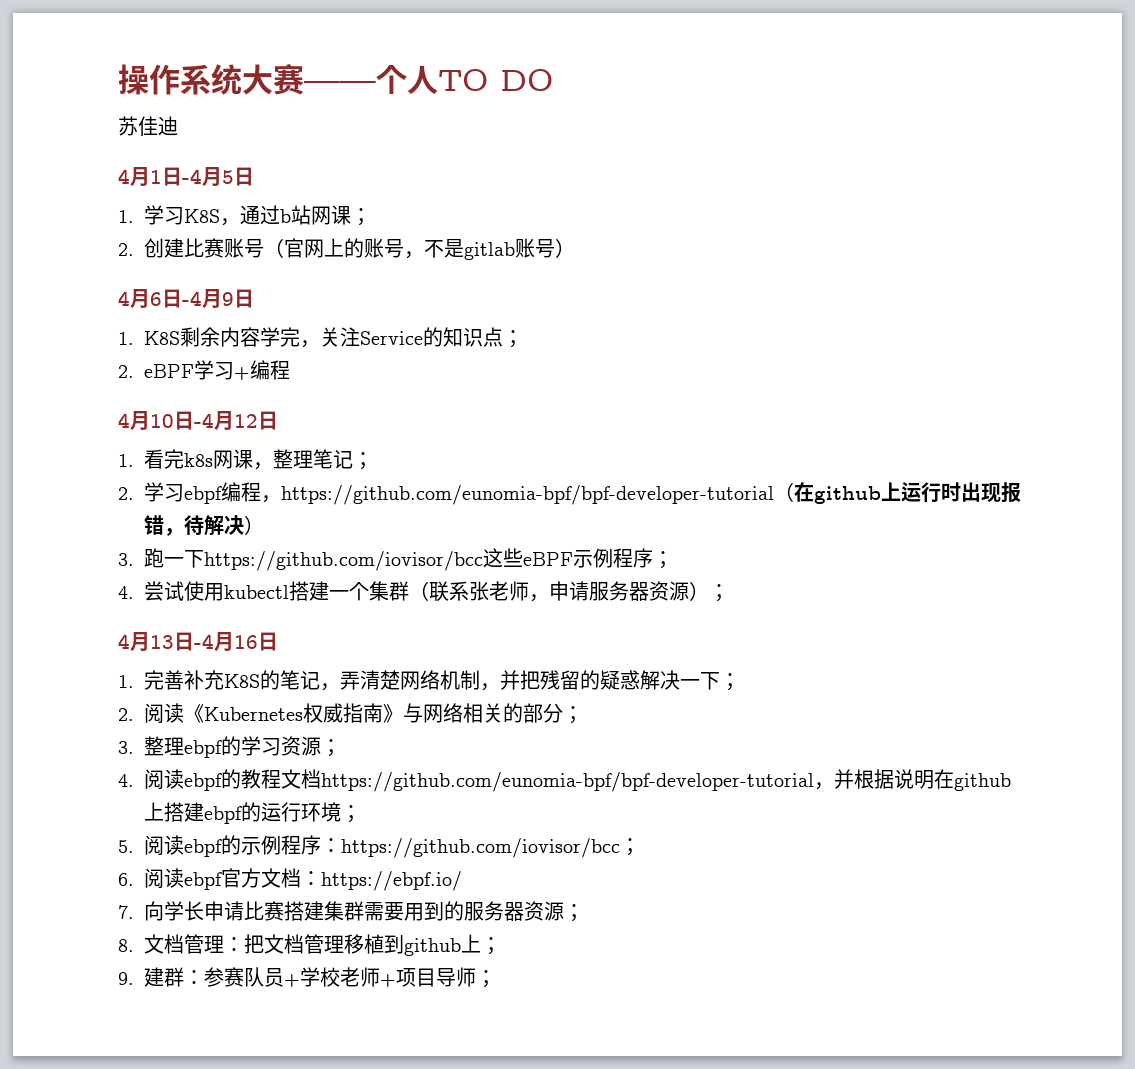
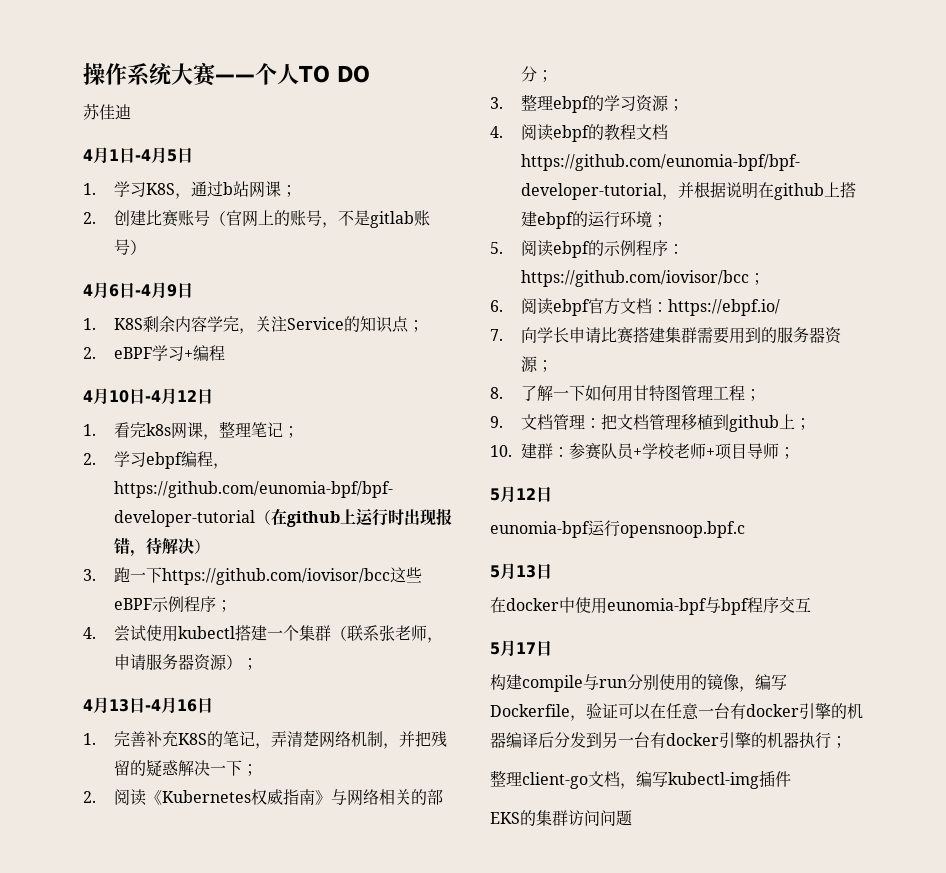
(134, 945) none -> [520,385,761,402] [490,416,503,428] 了解一下如何用甘特图管理工程； // 9.
[118,972,134,985] 9. -> [490,445,512,457] 10.
(496, 979) none -> [490,486,552,503] [490,520,745,538] [490,563,552,580] [490,596,811,615] [490,640,552,657] [490,673,787,692] [490,703,863,721] [490,732,847,749] [490,770,791,789] [490,810,632,826] // 5月12日 // eunomia-bpf运行opensnoop.bpf.c // 5月13日 // 在docker中使用eunomia-bpf与bpf程序交互 // 5月17日 // 构建compile与run分别使用的镜像，编写Dockerfile，验证可以在任意一台有docker引擎的机器编译后分发到另一台有docker引擎的机器执行； // 整理client-go文档，编写kubectl-img插件 // EKS的集群访问问题

